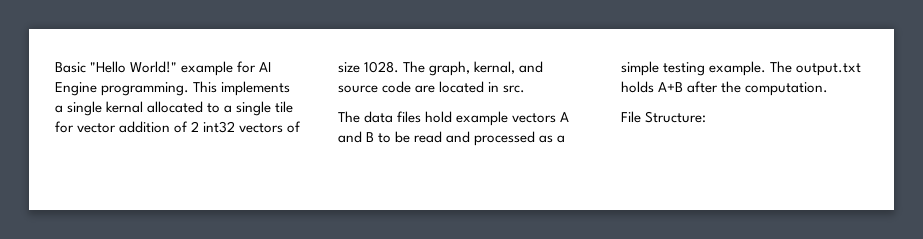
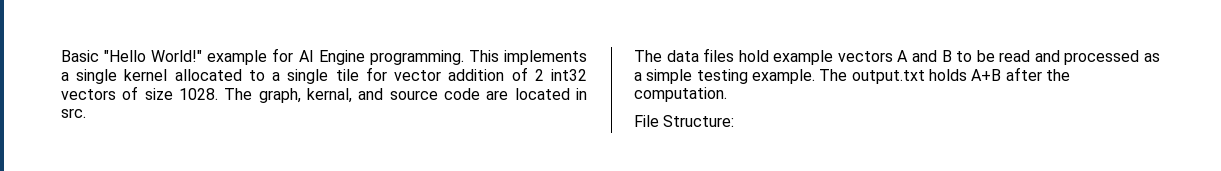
[106,101,144,113] kernal -> [124,69,168,81] kernel

